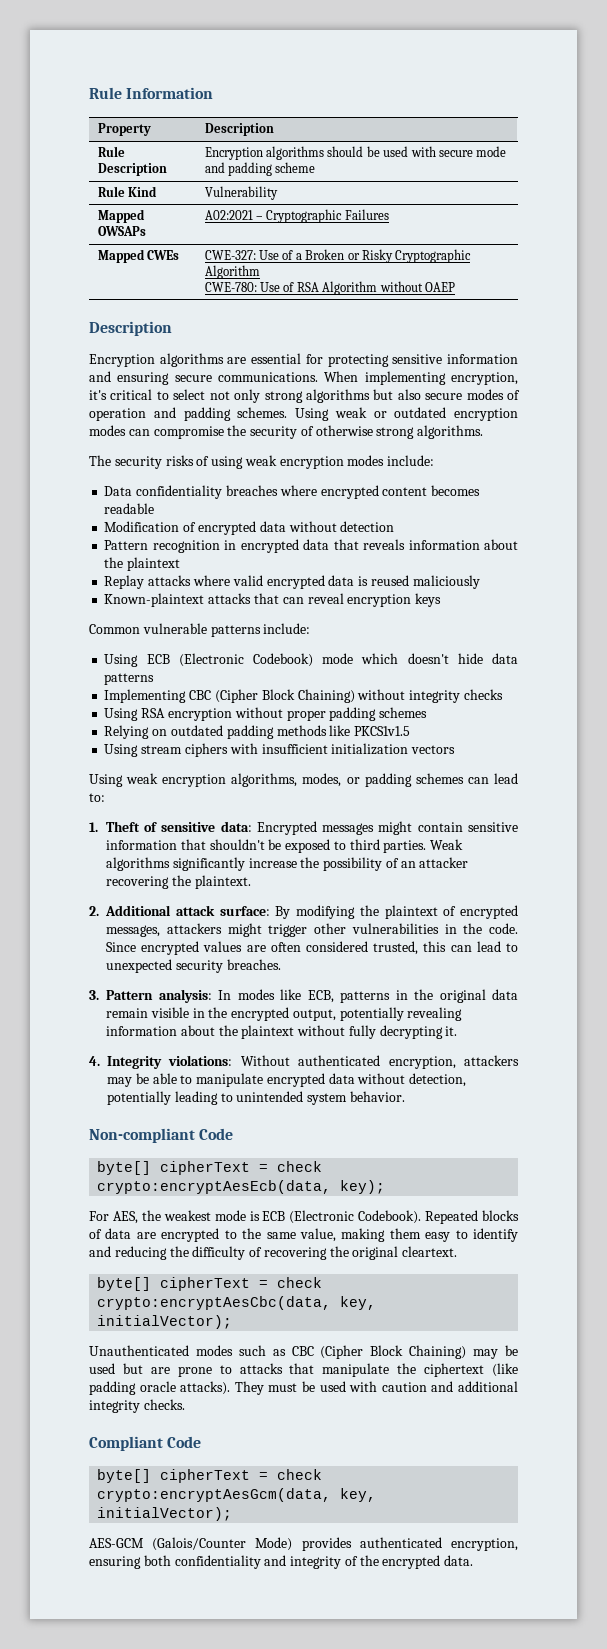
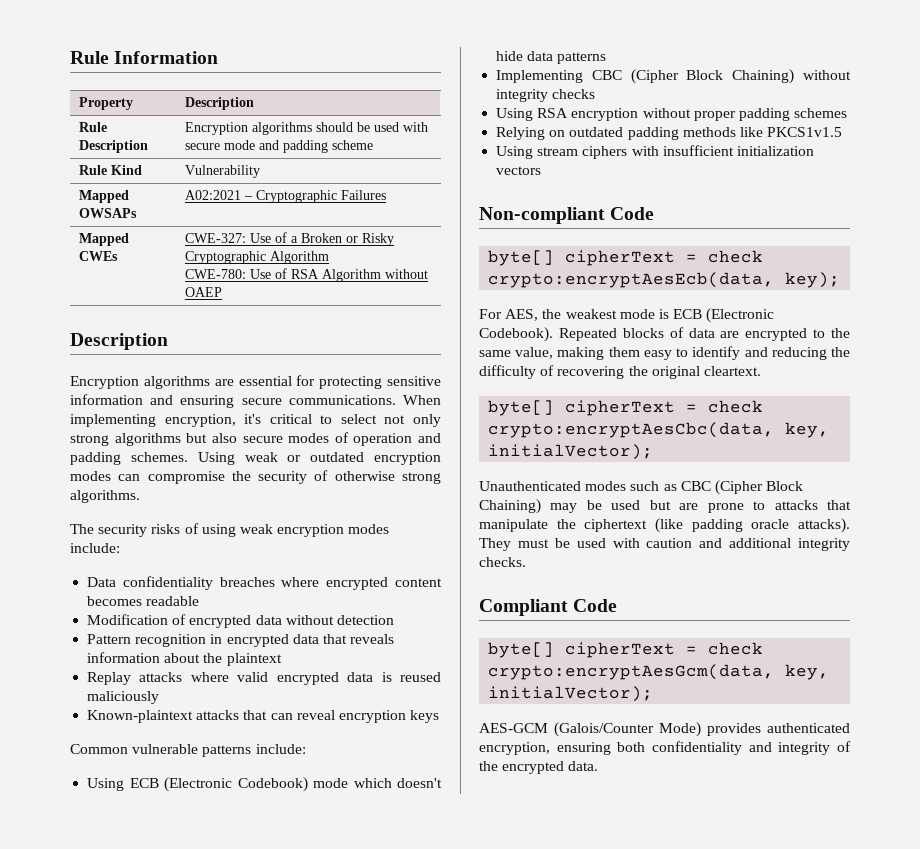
[89,773,518,787] [89,793,105,802] [89,821,518,835] [105,839,464,853] [105,857,469,871] [105,875,251,889] [89,905,518,919] [106,923,518,937] [106,941,518,955] [106,959,281,973] [89,989,518,1003] [106,1007,463,1021] [106,1025,458,1039] [89,1055,519,1069] [107,1073,467,1087] [107,1091,405,1105] // Using weak encryption algorithms, modes, or padding schemes can lead to: // 1. Theft of sensitive data: Encrypted messages might contain sensitive information that shouldn't be exposed to third parties. Weak algorithms significantly increase the possibility of an attacker recovering the plaintext. // 2. Additional attack surface: By modifying the plaintext of encrypted messages, attackers might trigger other vulnerabilities in the code. Since encrypted values are often considered trusted, this can lead to unexpected security breaches. // 3. Pattern analysis: In modes like ECB, patterns in the original data remain visible in the encrypted output, potentially revealing information about the plaintext without fully decrypting it. // 4. Integrity violations: Without authenticated encryption, attackers may be able to manipulate encrypted data without detection, potentially leading to unintended system behavior. -> (542, 170) none

